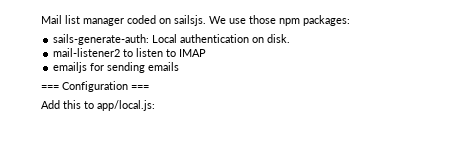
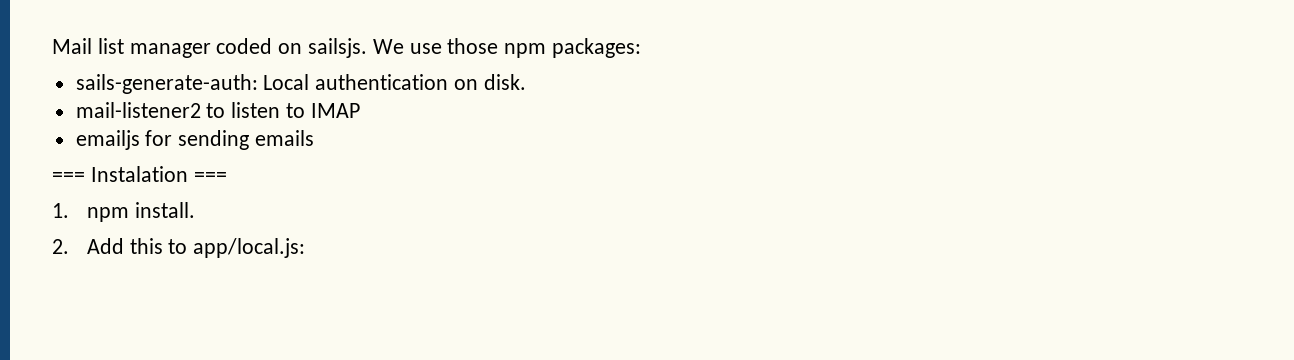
[62,81,128,92] Configuration -> [90,166,188,182] Instalation
(149, 87) none -> [52,202,195,222] [52,239,69,254] 1. npm install. // 2.

